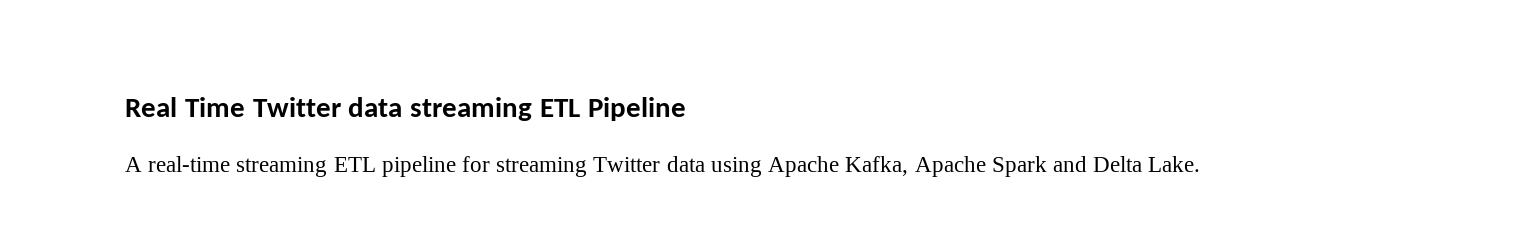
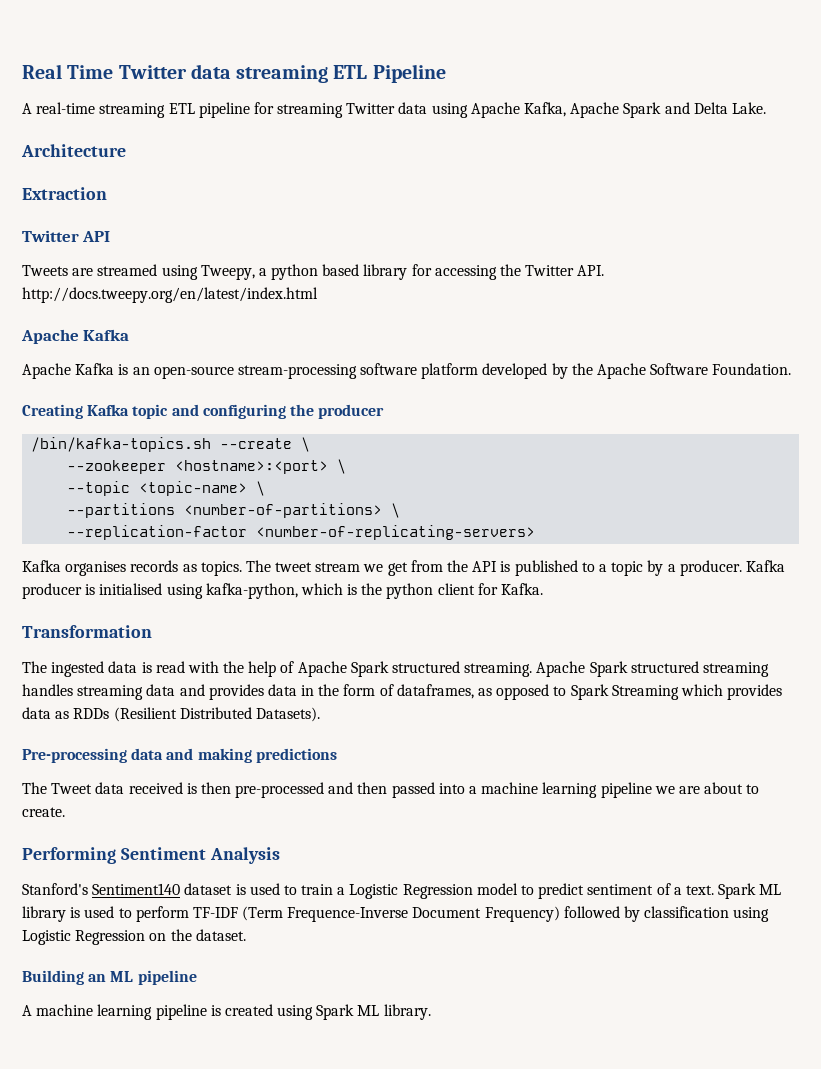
(1201, 164) none -> [21,144,126,157] [22,187,107,200] [22,230,111,242] [22,264,605,280] [22,287,318,303] [21,329,130,344] [22,363,792,379] [22,404,385,419] [31,437,311,452] [67,459,347,474] [67,481,266,496] [67,503,401,518] [67,525,536,540] [22,560,785,576] [22,583,544,599] [22,625,152,638] [22,661,769,677] [22,684,783,700] [22,707,320,722] [22,748,337,763] [22,782,760,798] [22,807,65,817] [22,847,280,864] [22,883,782,899] [22,906,770,922] [22,929,246,945] [22,970,197,985] [22,1004,431,1020] // Architecture // Extraction // Twitter API // Tweets are streamed using Tweepy, a python based library for accessing the Twitter API. http://docs.tweepy.org/en/latest/index.html // Apache Kafka // Apache Kafka is an open-source stream-processing software platform developed by the Apache Software Foundation. // Creating Kafka topic and configuring the producer // /bin/kafka-topics.sh --create \ // --zookeeper <hostname>:<port> \ // --topic <topic-name> \ // --partitions <number-of-partitions> \ // --replication-factor <number-of-replicating-servers> // Kafka organises records as topics. The tweet stream we get from the API is published to a topic by a producer. Kafka producer is initialised using kafka-python, which is the python client for Kafka. // Transformation // The ingested data is read with the help of Apache Spark structured streaming. Apache Spark structured streaming handles streaming data and provides data in the form of dataframes, as opposed to Spark Streaming which provides data as RDDs (Resilient Distributed Datasets). // Pre-processing data and making predictions // The Tweet data received is then pre-processed and then passed into a machine learning pipeline we are about to create. // Performing Sentiment Analysis // Stanford's Sentiment140 dataset is used to train a Logistic Regression model to predict sentiment of a text. Spark ML library is used to perform TF-IDF (Term Frequence-Inverse Document Frequency) followed by classification using Logistic Regression on the dataset. // Building an ML pipeline // A machine learning pipeline is created using Spark ML library.

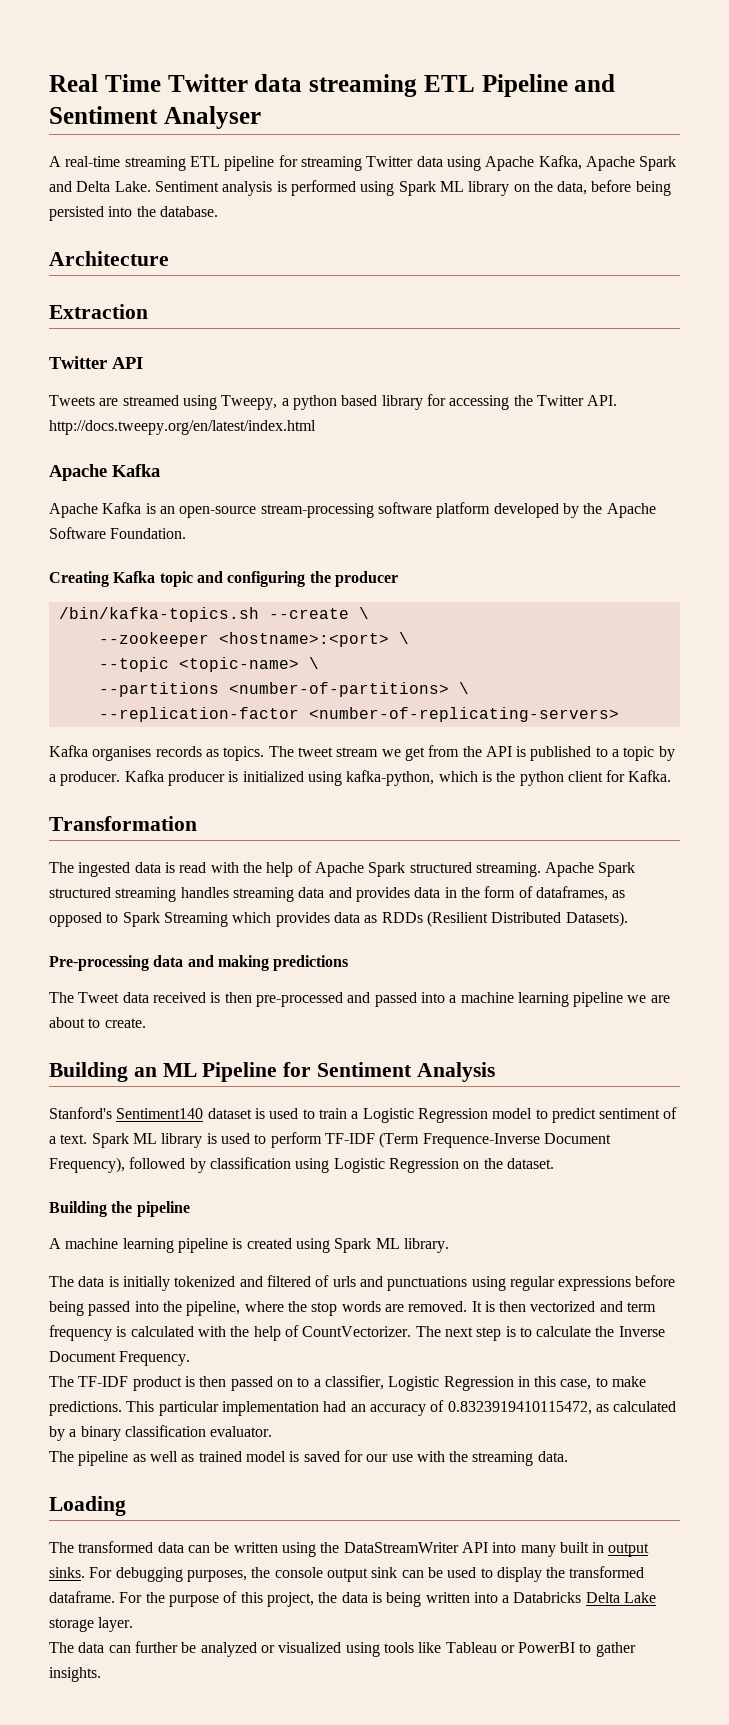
(446, 73) none -> [574,74,616,92] [49,106,261,129] and Sentiment Analyser
(766, 108) none -> [154,180,671,196] [49,206,218,221] Sentiment analysis is performed using Spark ML library on the data, before being persisted into the database.
[99,583,163,595] initialised -> [242,771,304,782] initialized
[357,782,388,794] then -> (371, 997) none
[22,847,116,864] Performing -> [49,1062,312,1082] Building an ML Pipeline for
[484,906,560,922] Frequency) -> [49,1157,125,1173] Frequency),
[88,971,134,982] an ML -> [111,1201,133,1213] the
(431, 1012) none -> [49,1275,676,1291] [49,1301,657,1316] [49,1325,665,1341] [49,1351,191,1366] [49,1375,647,1391] [49,1400,677,1416] [49,1425,273,1441] [49,1450,568,1466] [49,1496,126,1516] [49,1541,650,1557] [49,1566,645,1582] [49,1591,657,1607] [49,1617,134,1632] [49,1641,636,1657] [49,1667,101,1682] // The data is initially tokenized and filtered of urls and punctuations using regular expressions before being passed into the pipeline, where the stop words are removed. It is then vectorized and term frequency is calculated with the help of CountVectorizer. The next step is to calculate the Inverse Document Frequency. // The TF-IDF product is then passed on to a classifier, Logistic Regression in this case, to make predictions. This particular implementation had an accuracy of 0.8323919410115472, as calculated by a binary classification evaluator. // The pipeline as well as trained model is saved for our use with the streaming data. // Loading // The transformed data can be written using the DataStreamWriter API into many built in output sinks. For debugging purposes, the console output sink can be used to display the transformed dataframe. For the purpose of this project, the data is being written into a Databricks Delta Lake storage layer. // The data can further be analyzed or visualized using tools like Tableau or PowerBI to gather insights.

